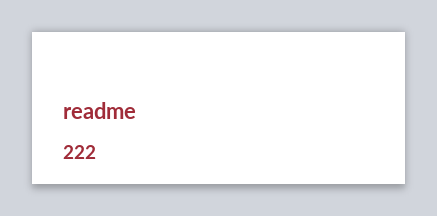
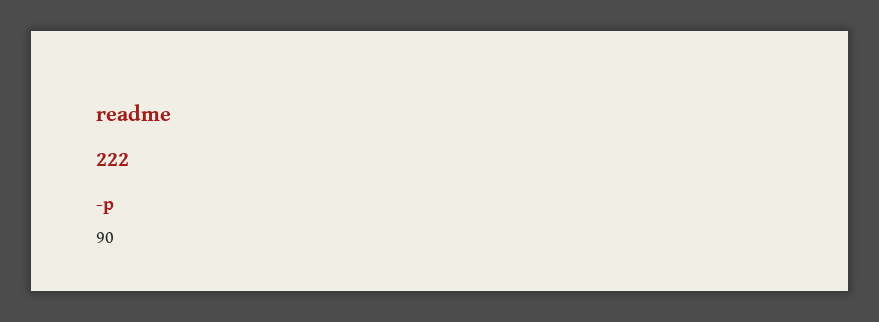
(96, 152) none -> [96,201,114,214] [96,232,114,243] // -p // 90

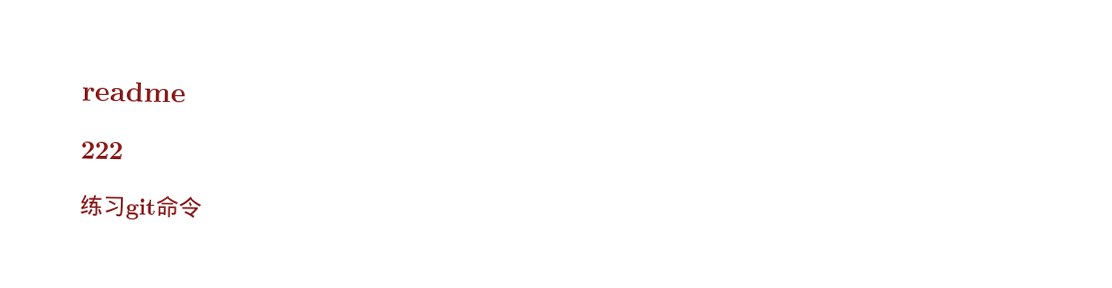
[96,201,114,214] [96,232,114,243] -p // 90 -> [79,194,202,220] 练习git命令

